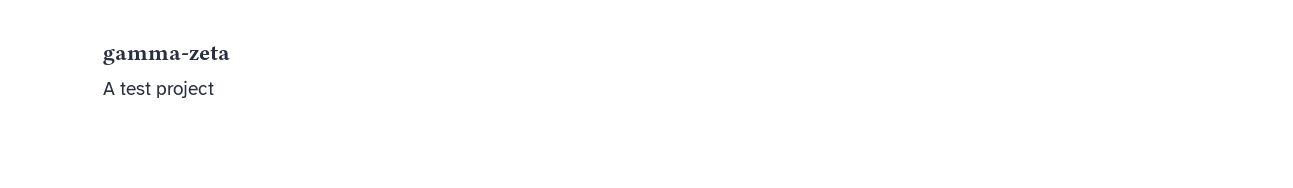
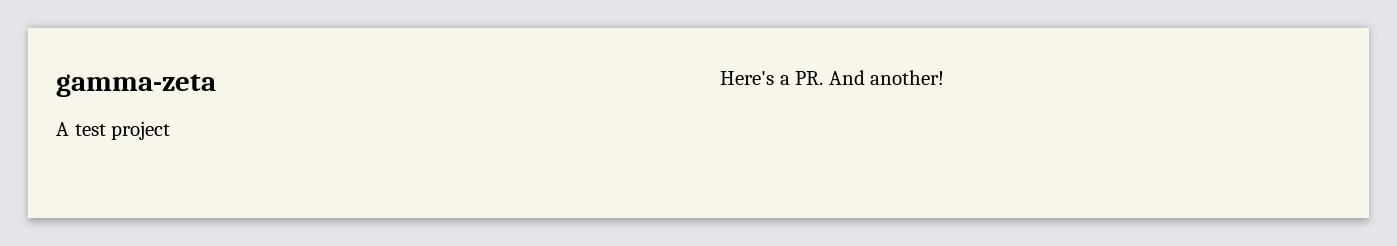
(215, 89) none -> [720,70,945,85] // Here's a PR. And another!

